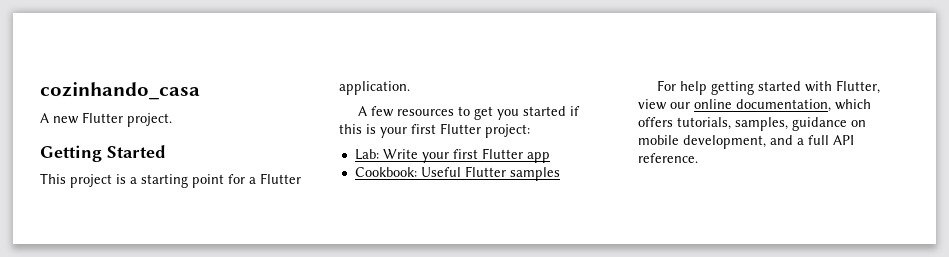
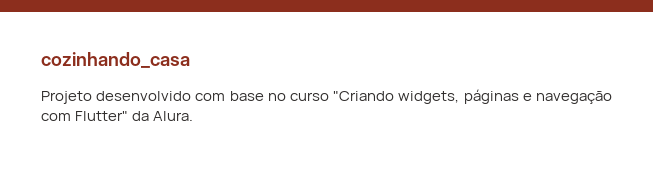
[40,112,172,127] [40,145,166,162] [40,173,301,188] [339,81,410,95] [358,106,581,120] [339,123,530,138] [354,148,550,163] [354,166,560,181] [657,80,881,95] [638,99,871,112] [638,117,866,131] [638,135,854,149] [638,153,698,163] A new Flutter project. // Getting Started // This project is a starting point for a Flutter application. // A few resources to get you started if this is your first Flutter project: // Lab: Write your first Flutter app // Cookbook: Useful Flutter samples // For help getting started with Flutter, view our online documentation, which offers tutorials, samples, guidance on mobile development, and a full API reference. -> [41,89,612,104] [41,111,194,121] Projeto desenvolvido com base no curso "Criando widgets, páginas e navegação com Flutter" da Alura.

